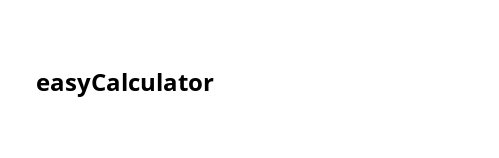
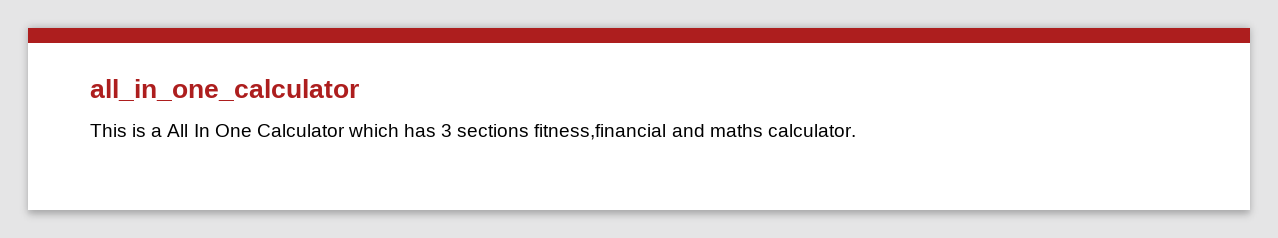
[36,73,214,97] easyCalculator -> [90,79,359,101] [90,124,856,140] all_in_one_calculator // This is a All In One Calculator which has 3 sections fitness,financial and maths calculator.

